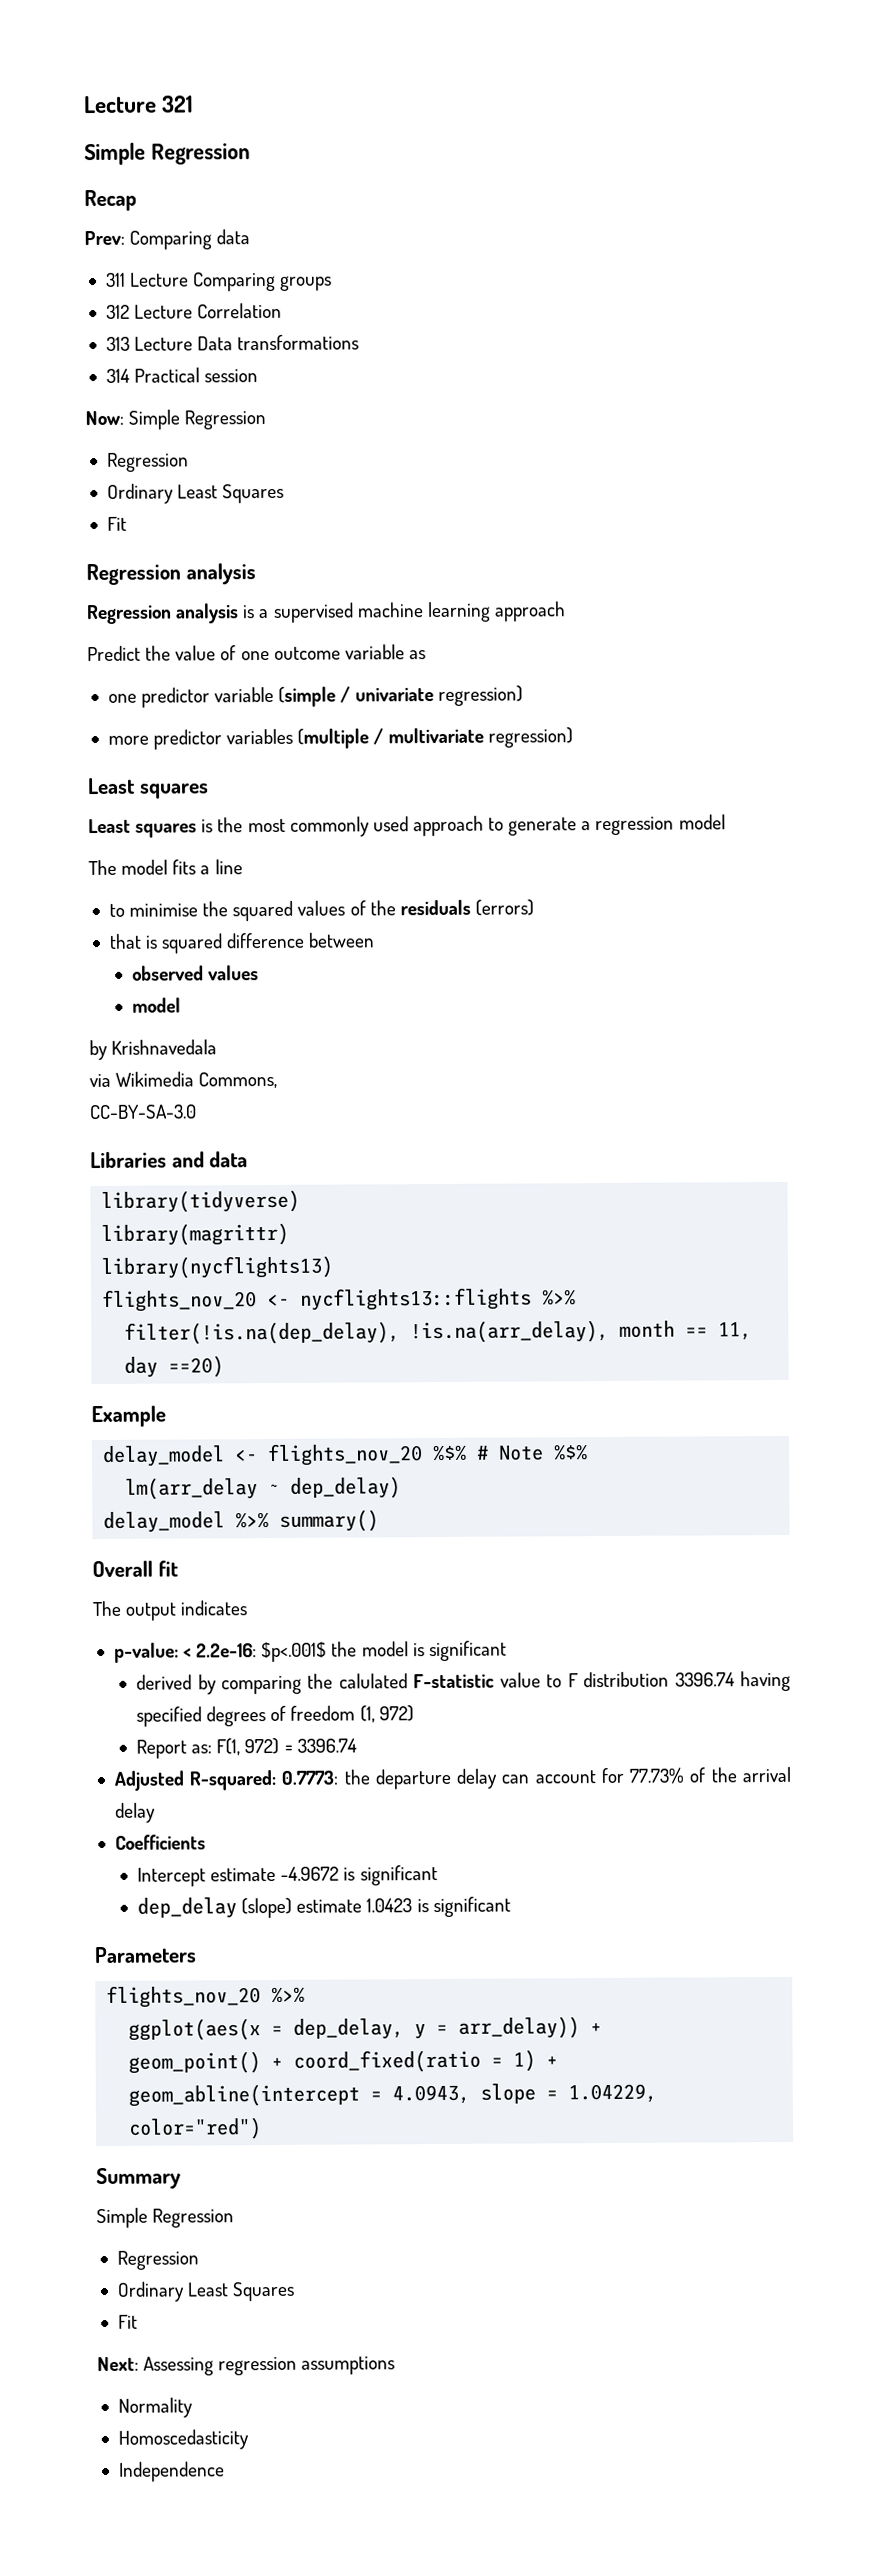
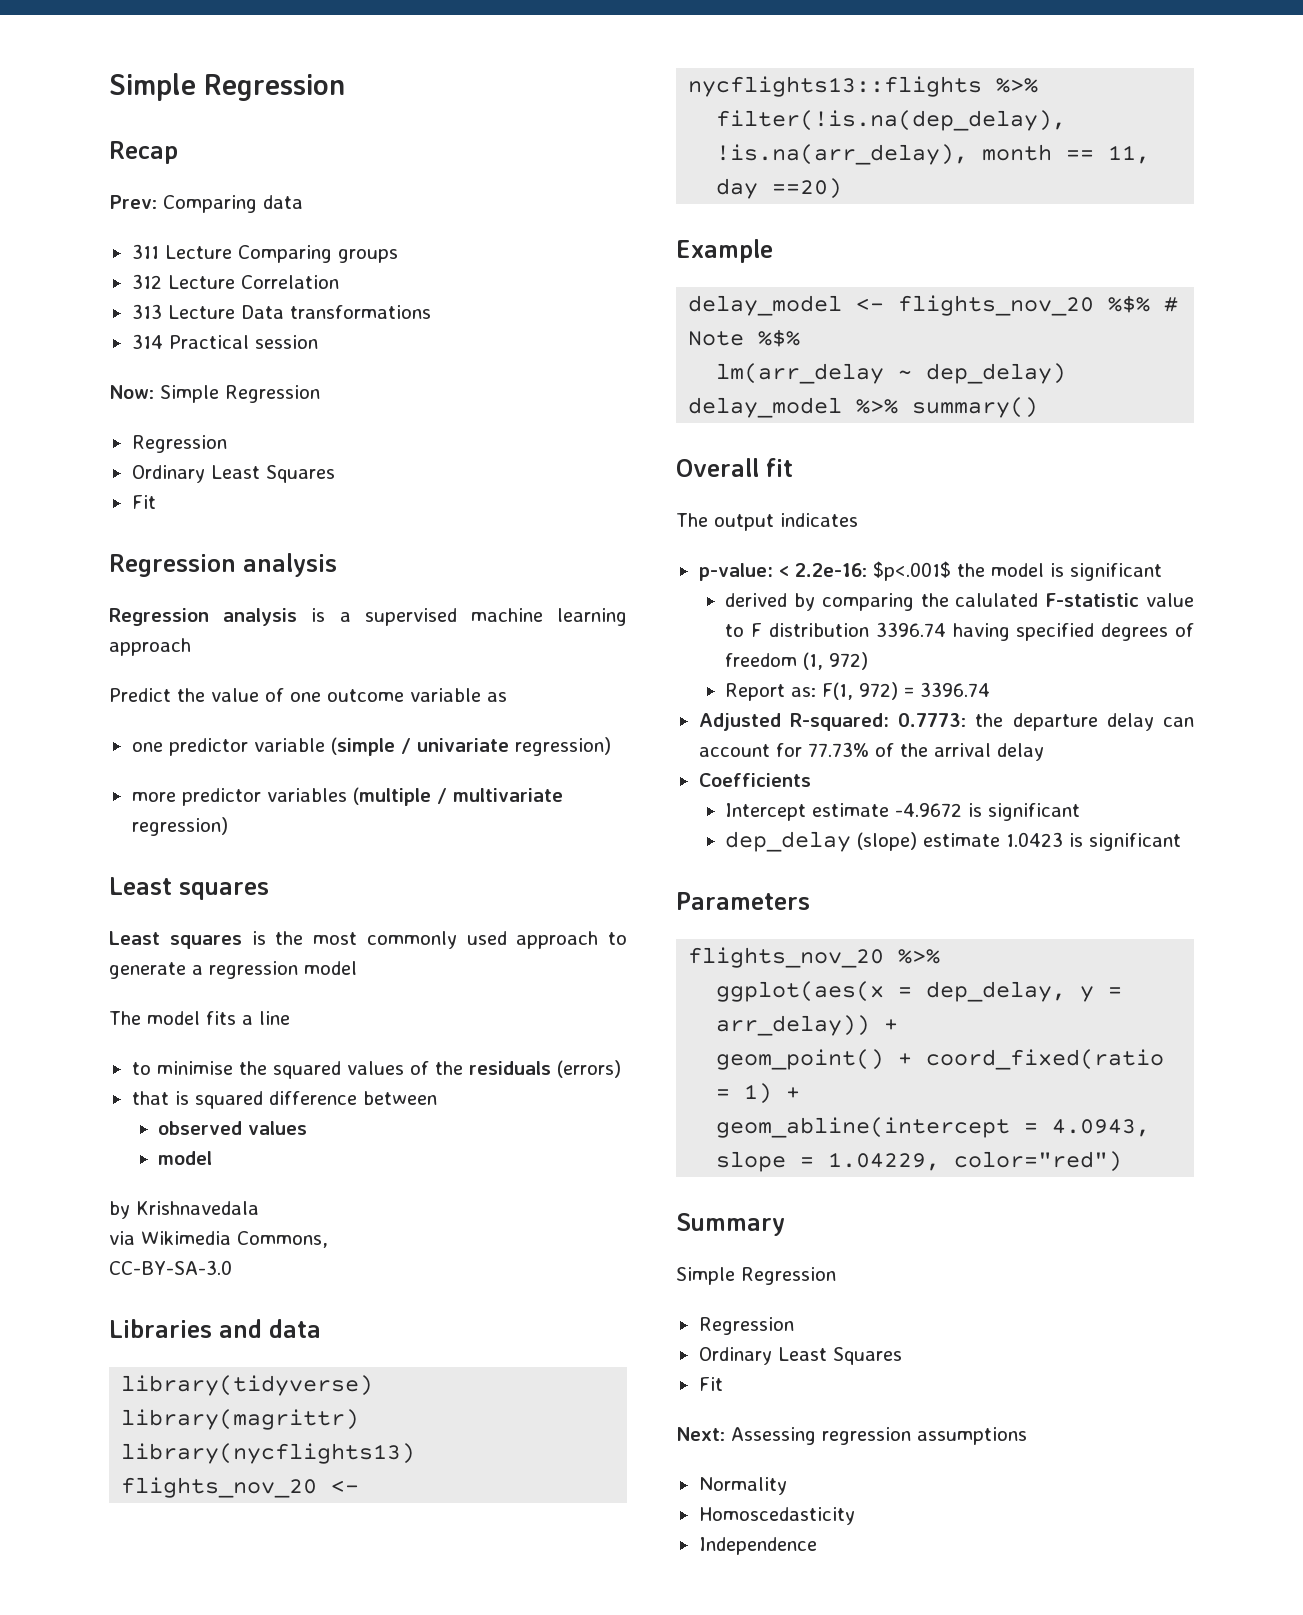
[83,95,195,114] Lecture 321 // -> (109, 87) none

